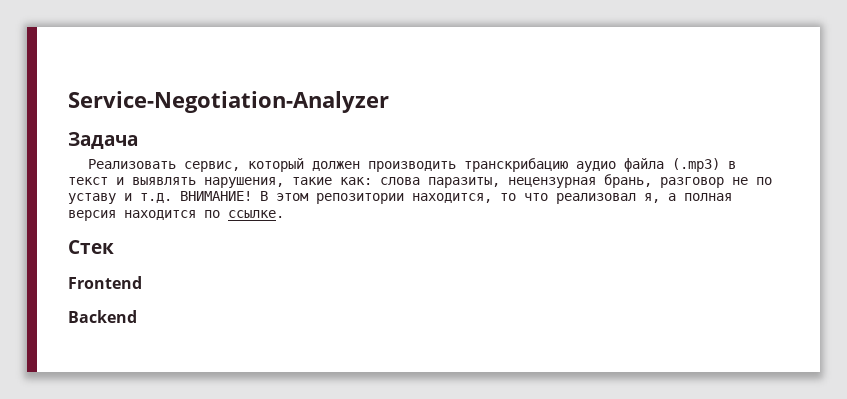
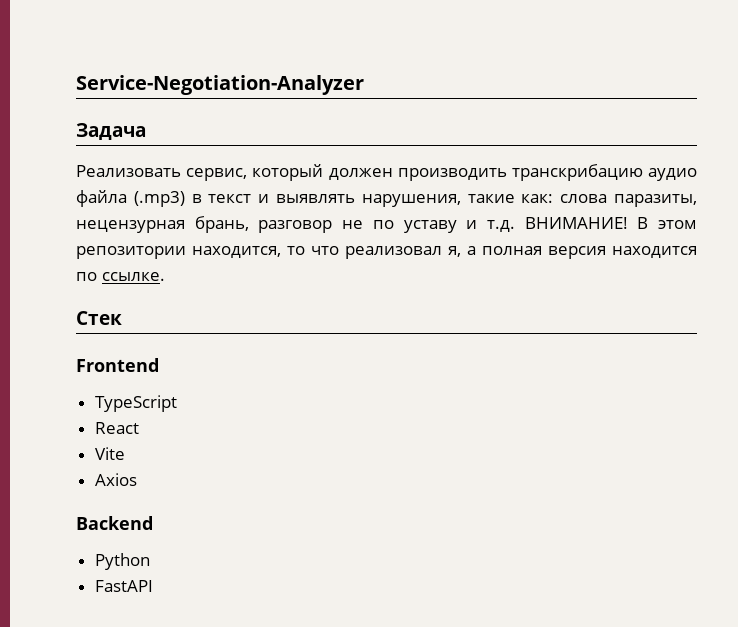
(142, 282) none -> [94,395,177,412] [94,422,139,434] [94,447,125,460] [94,473,137,486] // TypeScript // React // Vite // Axios
(137, 316) none -> [94,553,150,570] [94,580,153,592] // Python // FastAPI

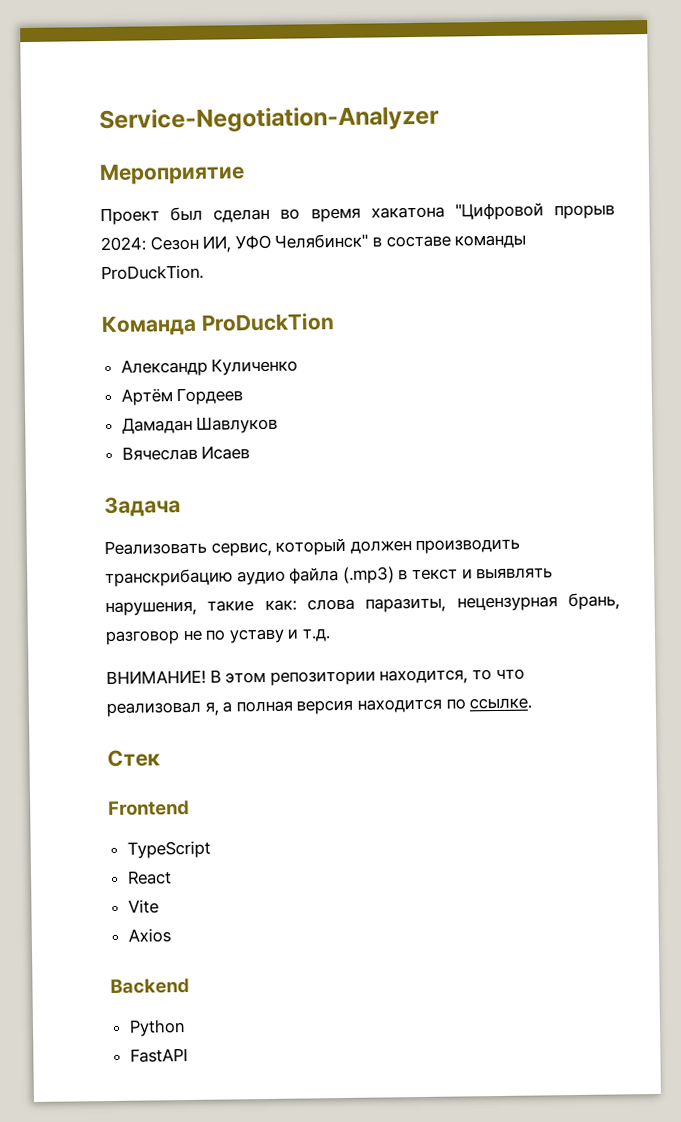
(364, 85) none -> [99,162,245,186] [100,202,615,226] [100,233,527,253] [101,264,204,281] [101,312,335,337] [120,357,299,377] [120,387,244,406] [121,415,279,434] [121,445,251,461] // Мероприятие // Проект был сделан во время хакатона "Цифровой прорыв 2024: Сезон ИИ, УФО Челябинск" в составе команды ProDuckTion. // Команда ProDuckTion // Александр Куличенко // Артём Гордеев // Дамадан Шавлуков // Вячеслав Исаев
(515, 226) none -> (331, 635) //

